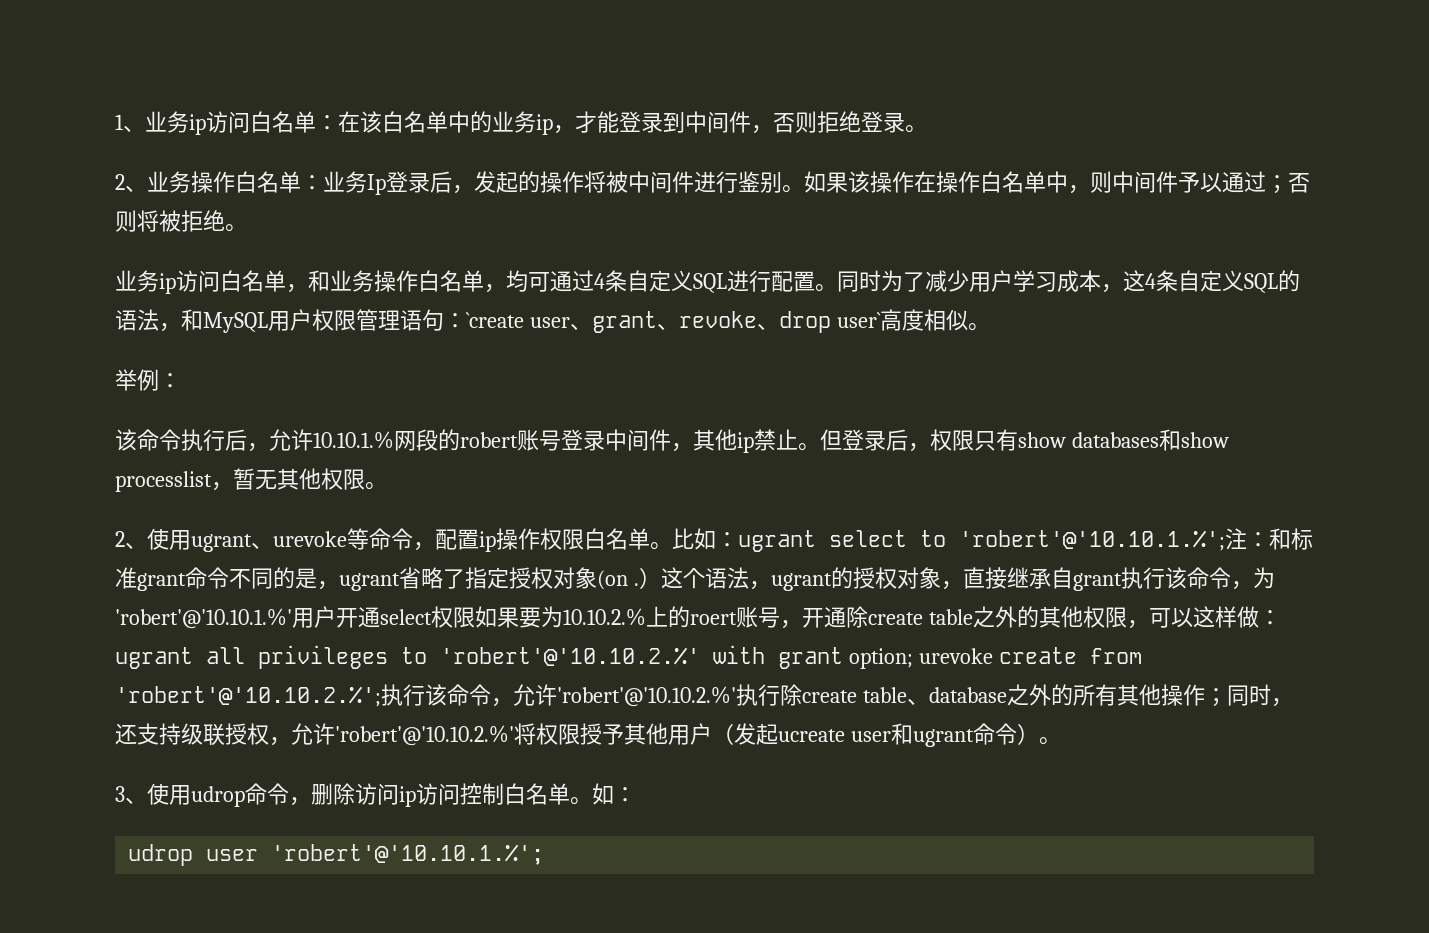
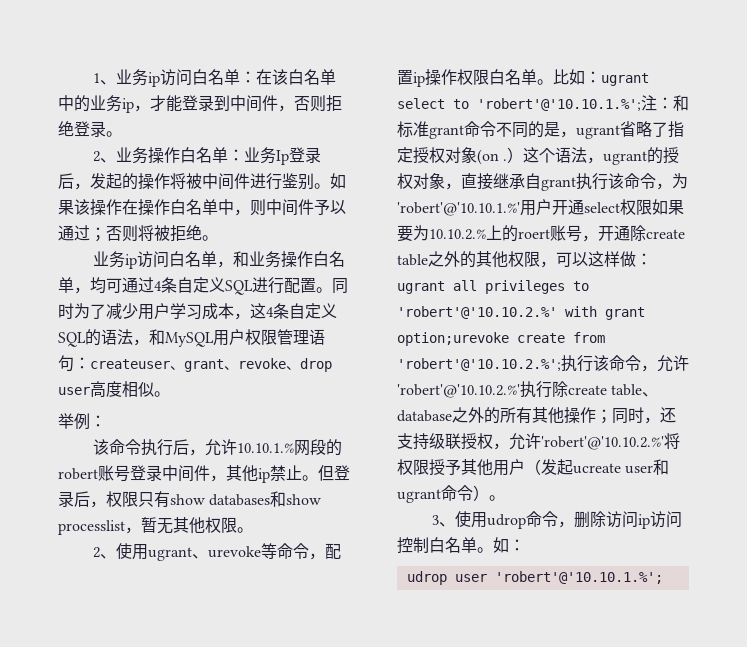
[466,312,570,328] `create user -> [90,359,170,369] createuser
[836,312,881,328] user` -> [58,387,90,395] user
[848,648,993,669] option; urevoke -> [397,332,509,346] option;urevoke

